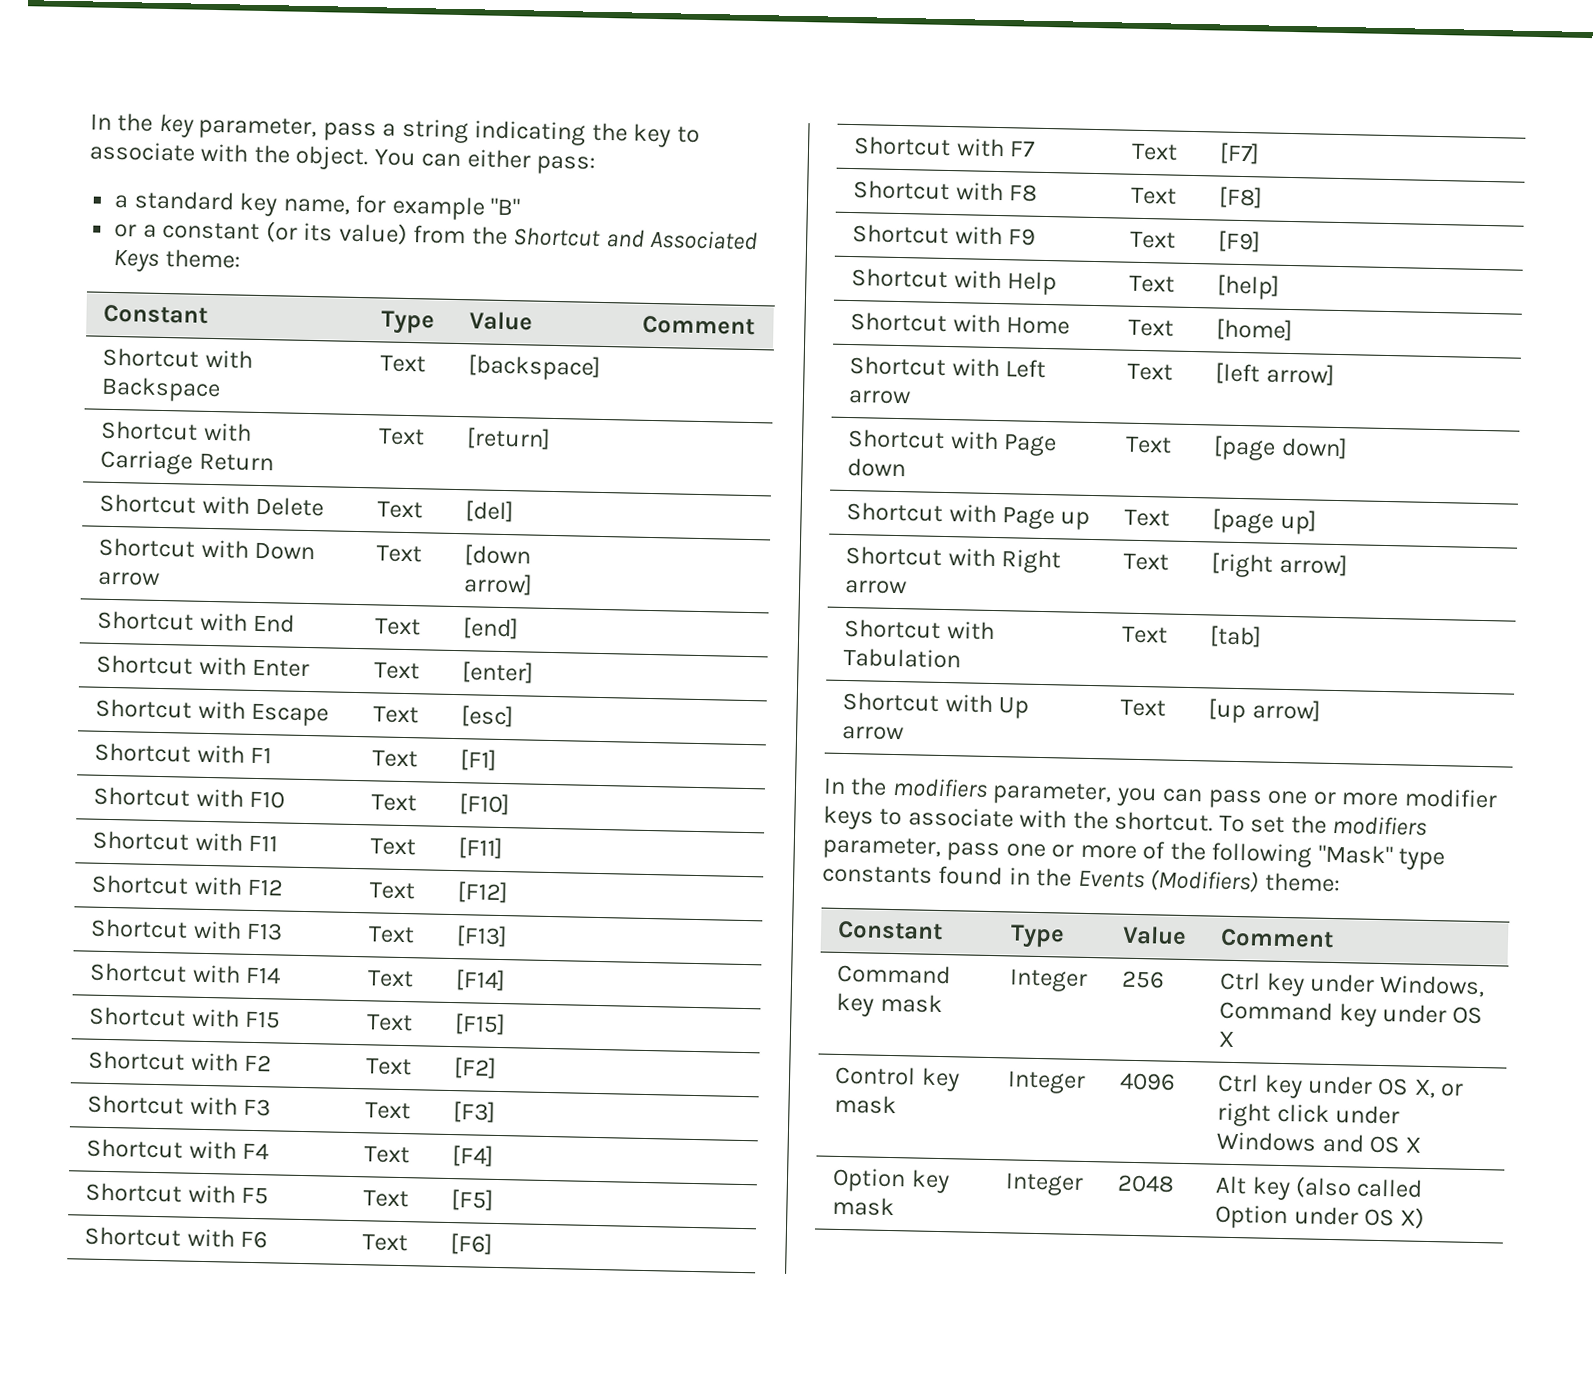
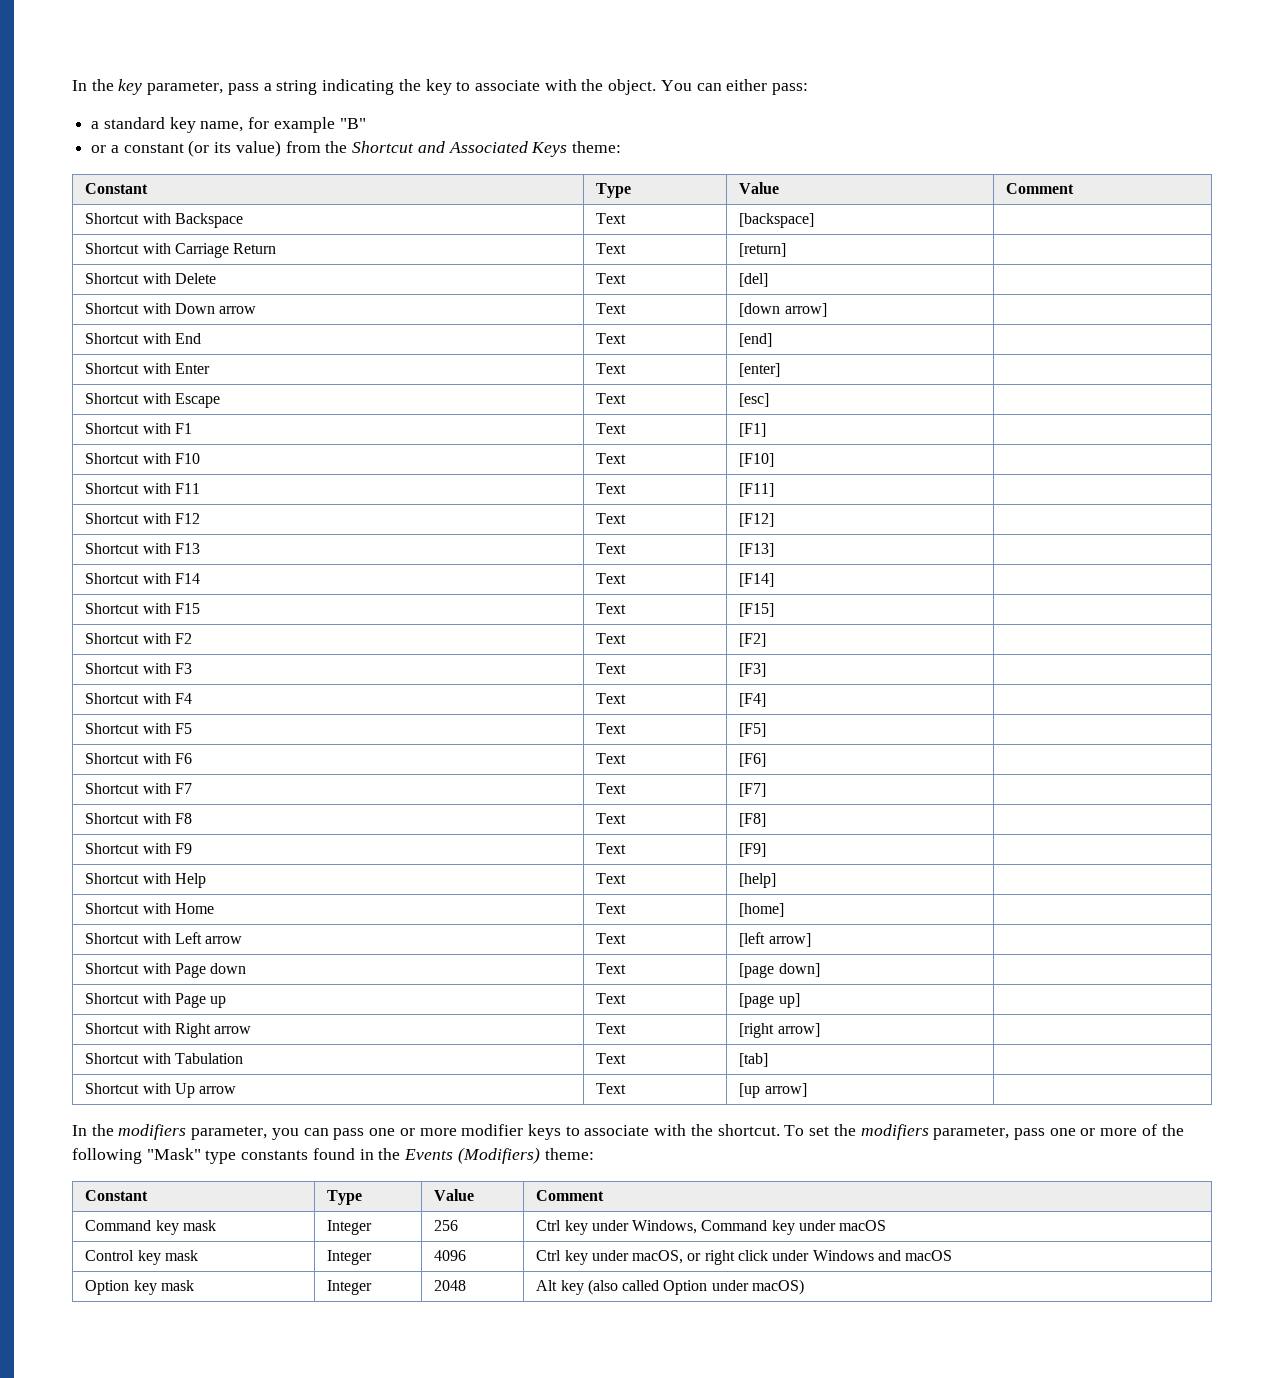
[1452,1006,1484,1025] [1218,1030,1236,1048] OS X -> [839,1220,887,1231] macOS
[1377,1077,1436,1099] OS X, -> [632,1250,684,1264] macOS,
[1368,1135,1422,1154] OS X -> [905,1250,953,1261] macOS
[1363,1207,1426,1229] OS X) -> [752,1279,805,1295] macOS)

